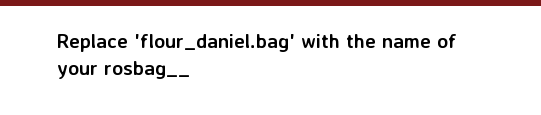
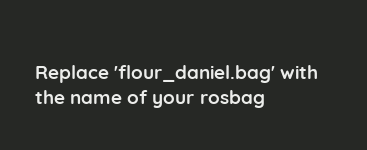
[104,61,190,79] rosbag__ -> [199,90,265,108] rosbag

